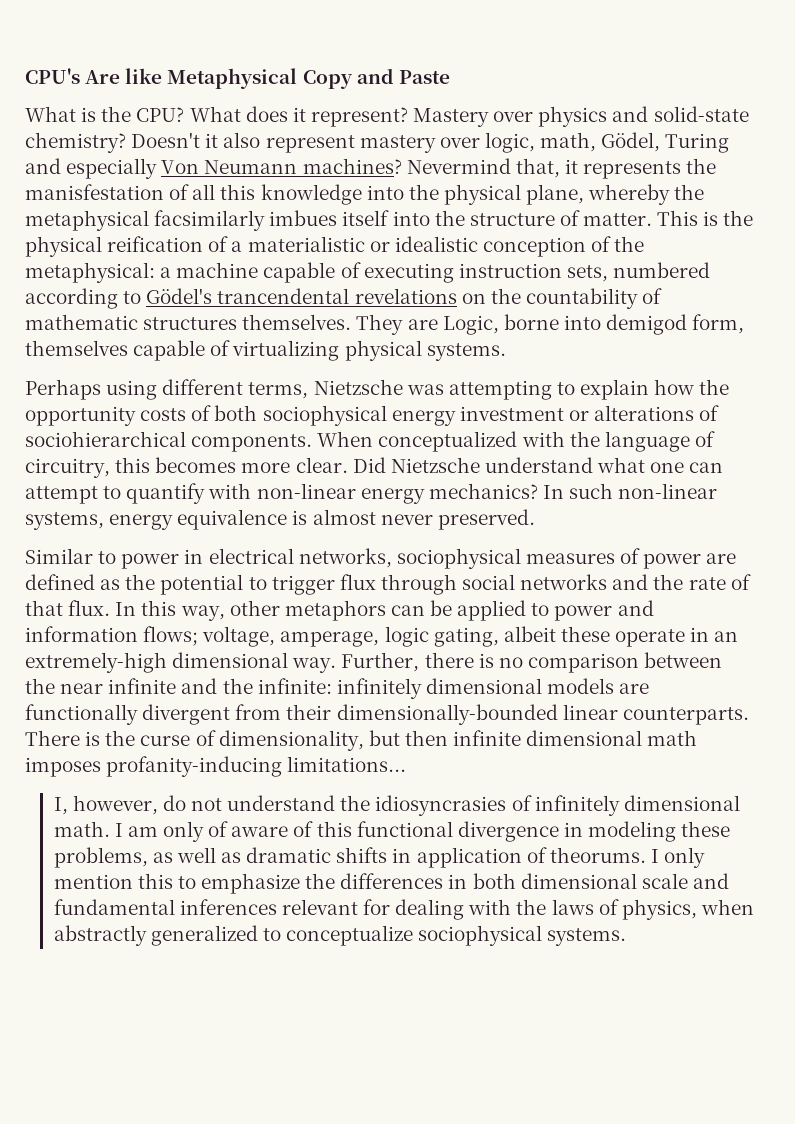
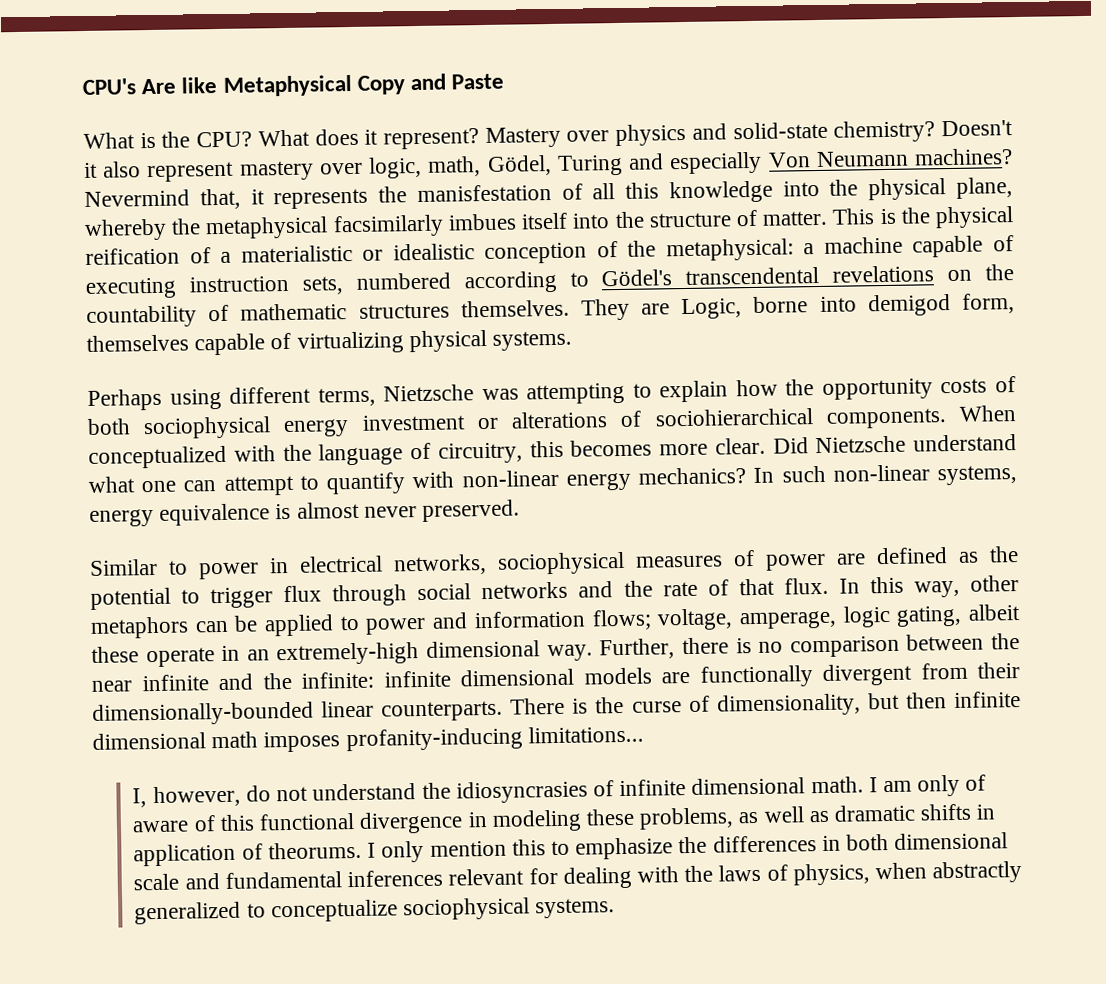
[217,288,350,304] trancendental -> [685,266,820,285] transcendental
[336,678,422,699] infinitely -> [383,670,451,688] infinite
[534,795,620,816] infinitely -> [619,779,687,797] infinite

